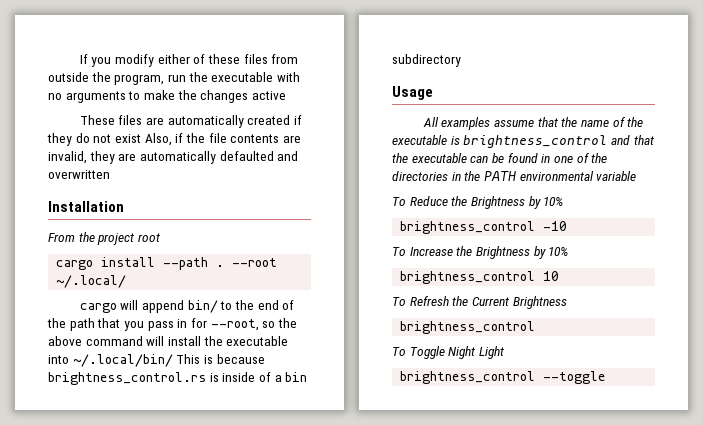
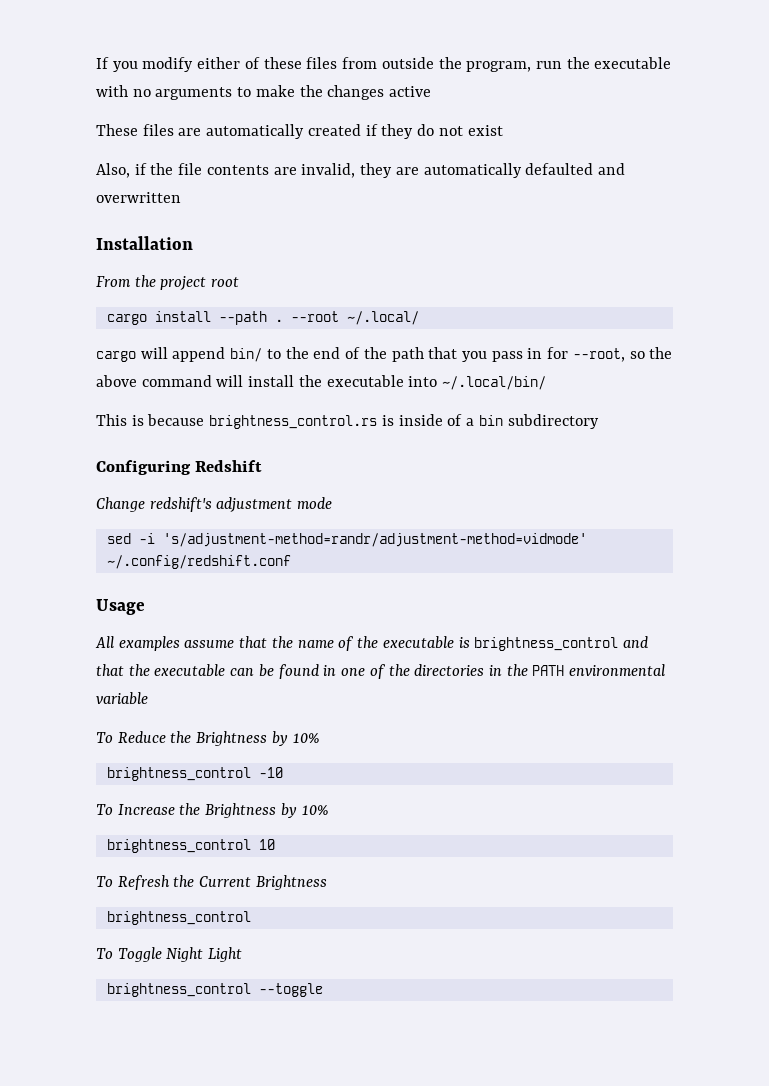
(141, 138) none -> (503, 130) //
(173, 360) none -> (547, 383) //
(461, 60) none -> [96,460,262,475] [96,497,333,512] [106,533,587,547] [106,555,291,569] // Configuring Redshift // Change redshift's adjustment mode // sed -i 's/adjustment-method=randr/adjustment-method=vidmode' ~/.config/redshift.conf

